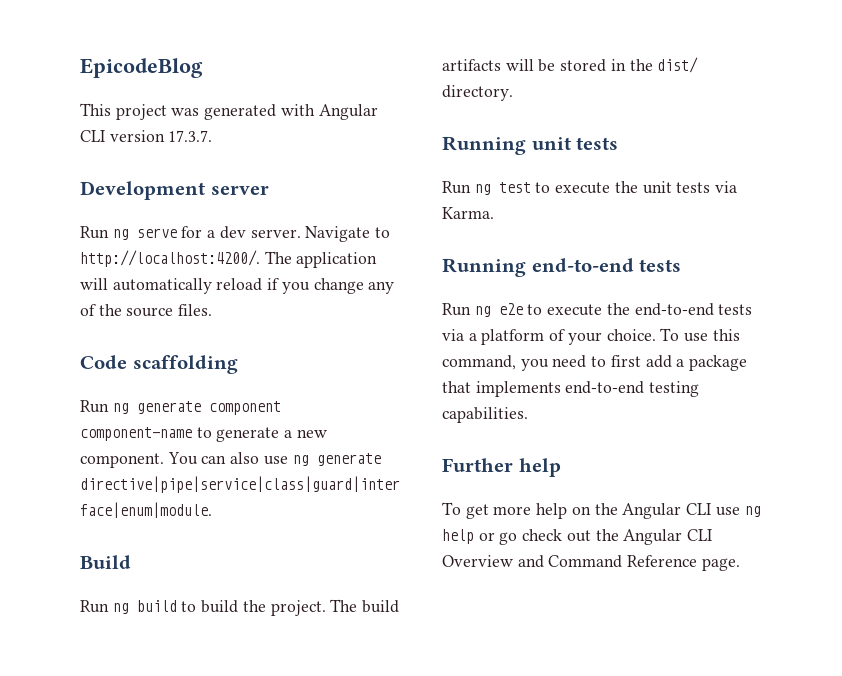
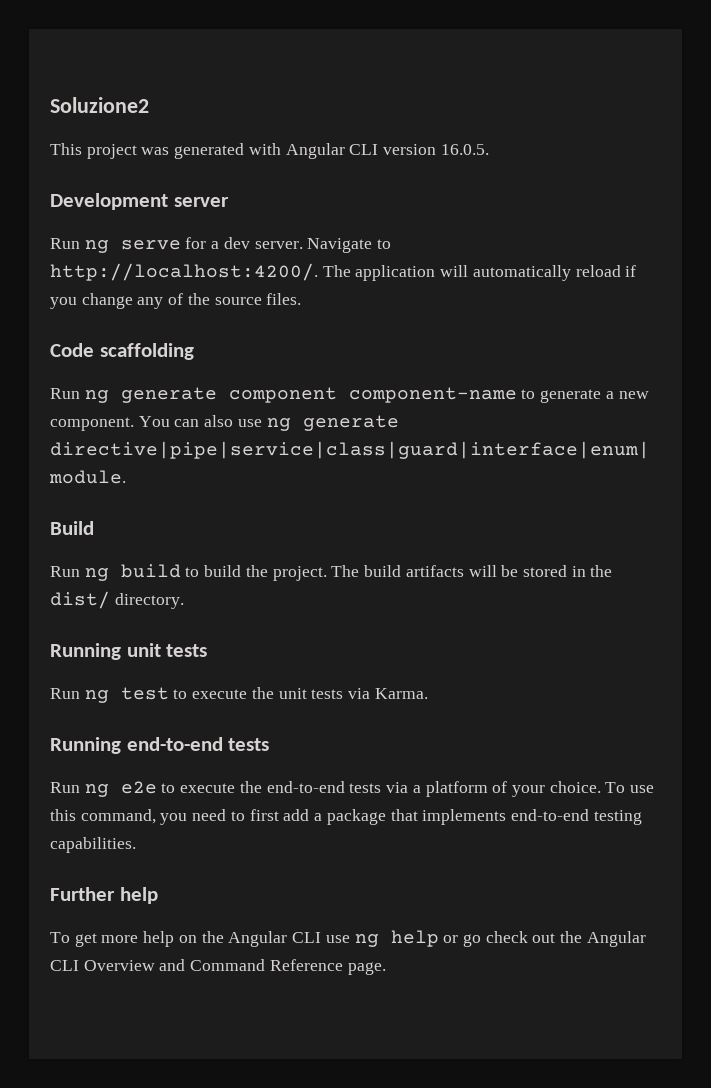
[80,58,203,78] EpicodeBlog -> [50,97,149,113] Soluzione2
[168,130,213,142] 17.3.7. -> [440,144,489,155] 16.0.5.

